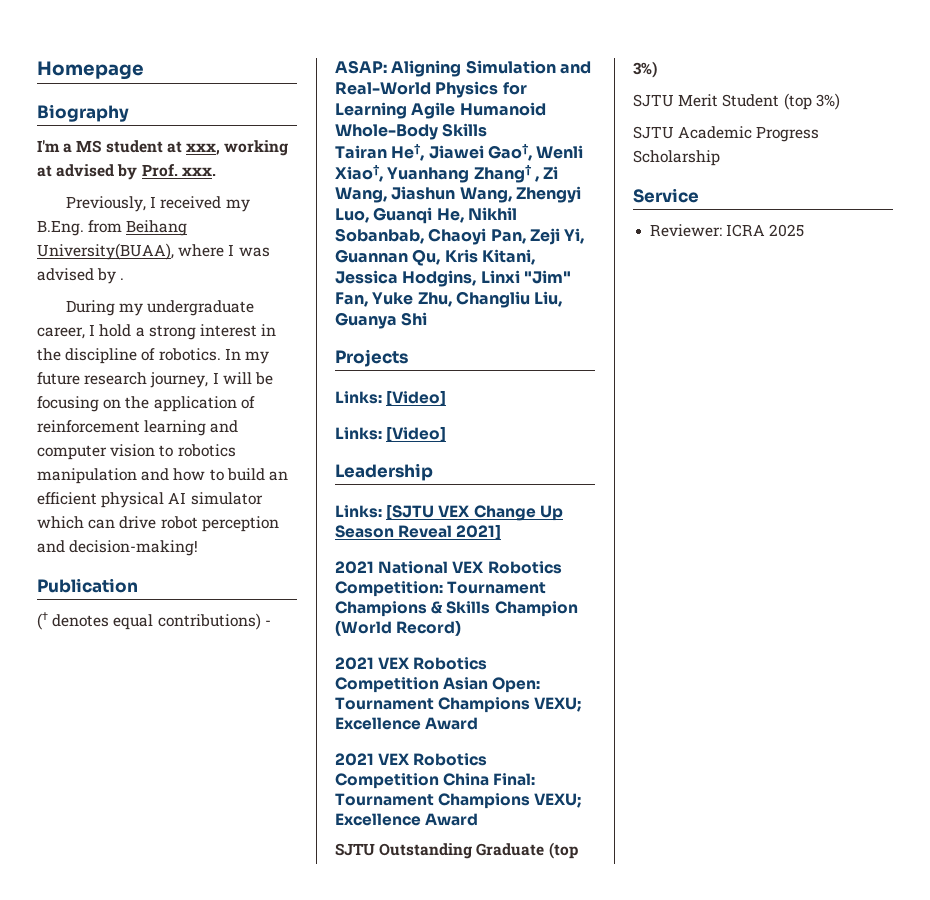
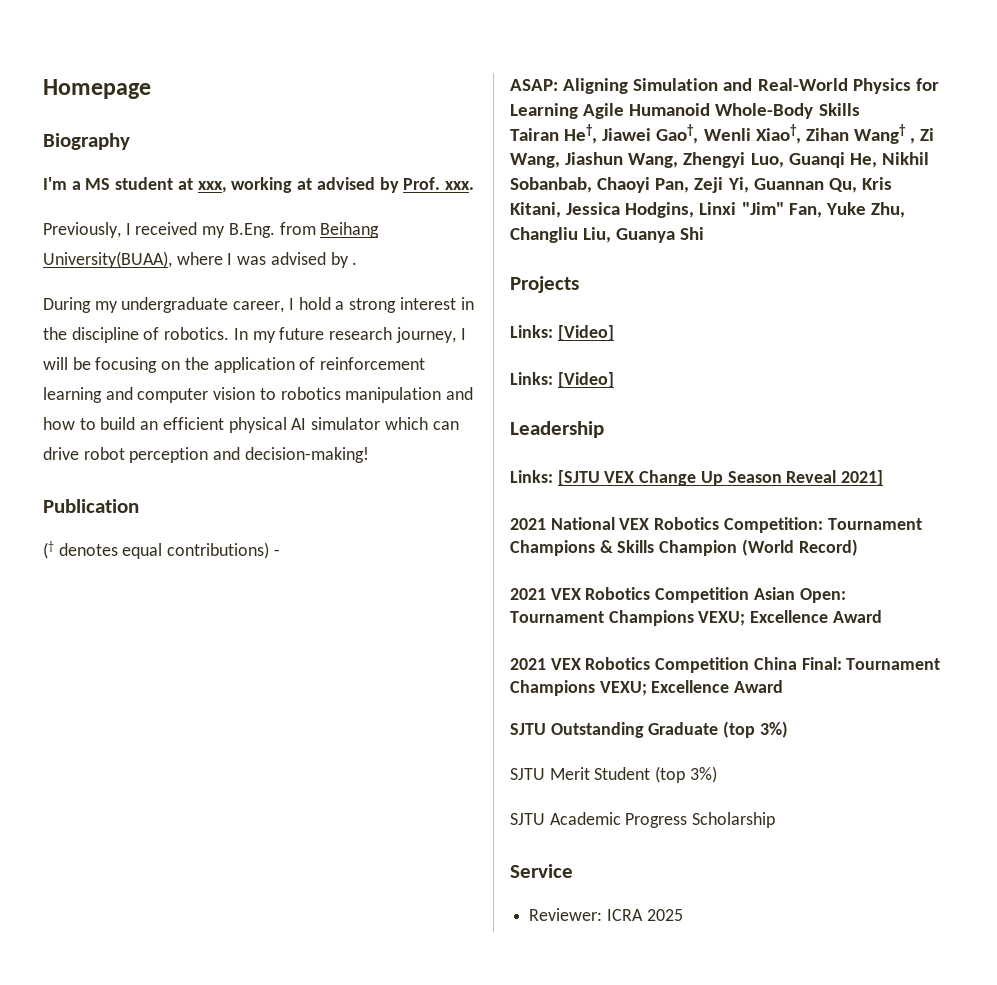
[387,164,532,183] Yuanhang Zhang† -> [805,124,906,144] Zihan Wang†

